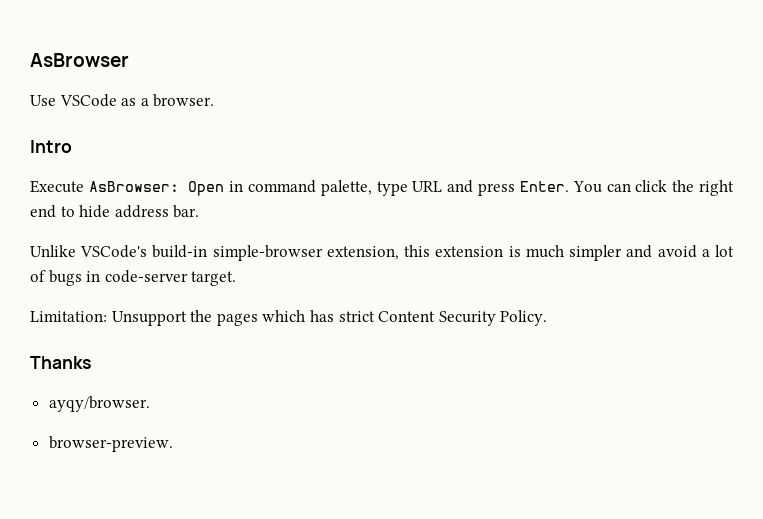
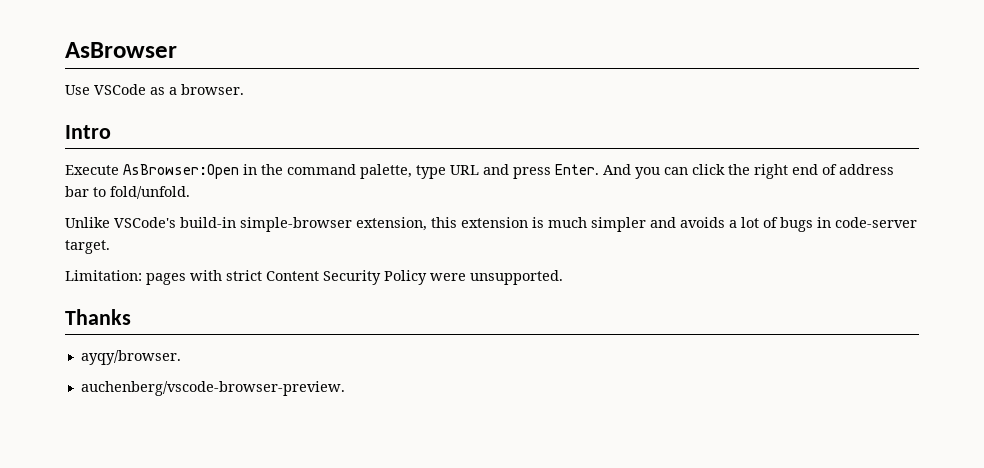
[88,181,244,196] AsBrowser: Open in -> [123,164,283,179] AsBrowser:Open in the
[572,181,602,193] You -> [603,164,660,179] And you
[60,205,200,218] to hide address bar. -> [822,164,894,175] [65,186,190,199] of address bar to fold/unfold.
[657,245,697,258] avoid -> [680,217,725,228] avoids
[111,310,548,326] Unsupport the pages which has strict Content Security Policy. -> [146,270,563,285] pages with strict Content Security Policy were unsupported.
[48,436,173,452] browser-preview. -> [80,381,345,396] auchenberg/vscode-browser-preview.

